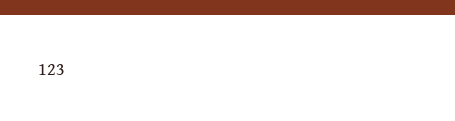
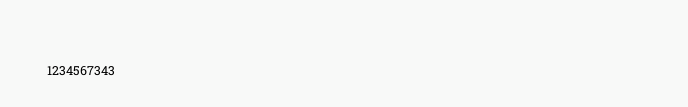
[38,64,65,75] 123 -> [47,66,115,76] 1234567343

